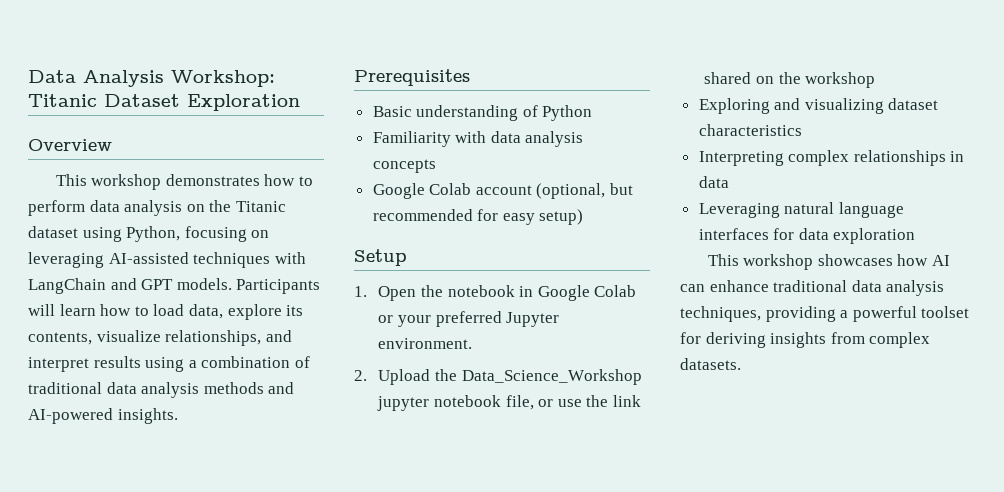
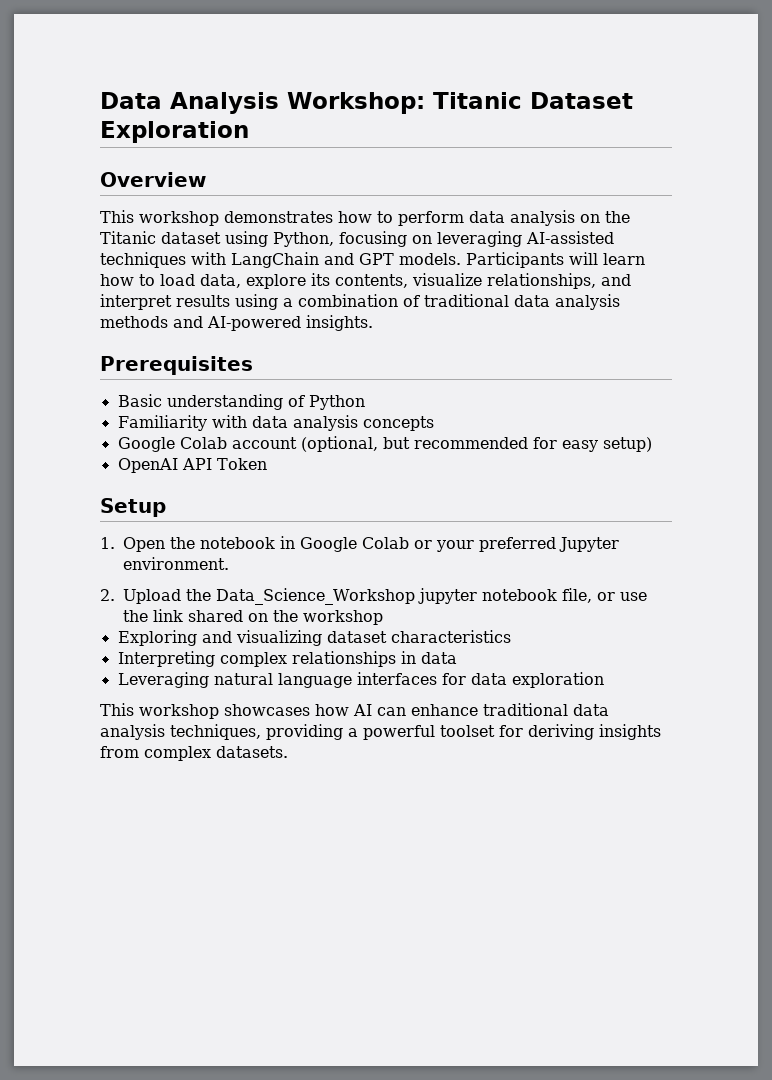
(584, 217) none -> [117,458,267,473] // OpenAI API Token

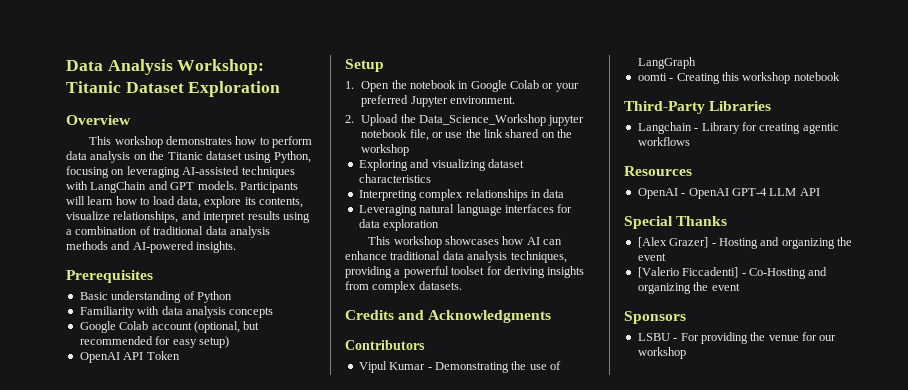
(288, 752) none -> [345,310,552,323] [345,340,425,350] [358,361,561,373] [637,57,696,69] [637,72,840,84] [624,101,772,114] [637,122,839,134] [637,137,690,146] [624,166,692,176] [637,188,820,199] [624,216,728,229] [637,237,852,249] [637,253,666,261] [637,267,828,279] [637,282,740,294] [624,311,686,324] [637,332,837,344] [637,347,686,359] // Credits and Acknowledgments // Contributors // Vipul Kumar - Demonstrating the use of LangGraph // oomti - Creating this workshop notebook // Third-Party Libraries // Langchain - Library for creating agentic workflows // Resources // OpenAI - OpenAI GPT-4 LLM API // Special Thanks // [Alex Grazer] - Hosting and organizing the event // [Valerio Ficcadenti] - Co-Hosting and organizing the event // Sponsors // LSBU - For providing the venue for our workshop

